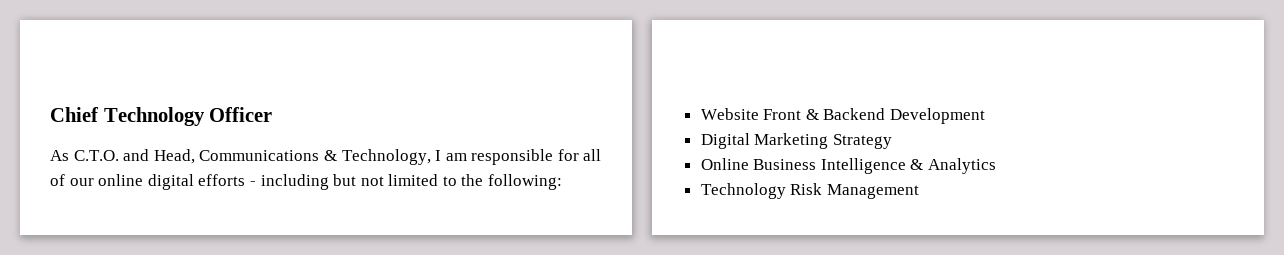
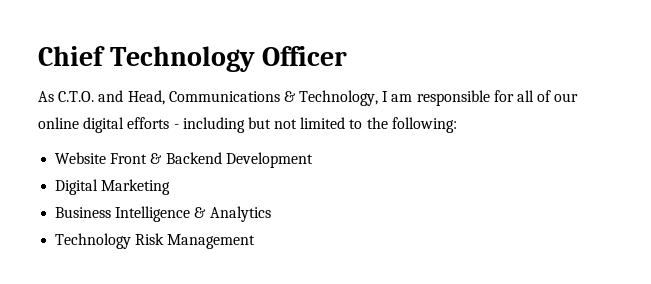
[832,134,892,149] [700,158,749,170] Strategy // Online -> (171, 187) //

